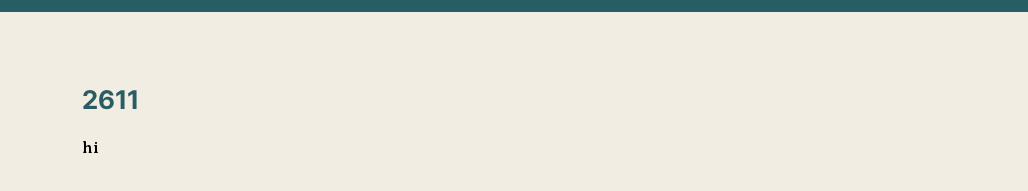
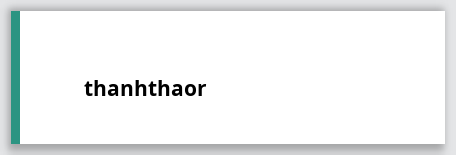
[82,90,139,110] [82,141,99,153] 2611 // hi -> [84,80,207,96] thanhthaor

